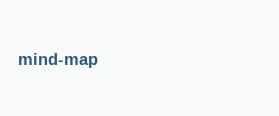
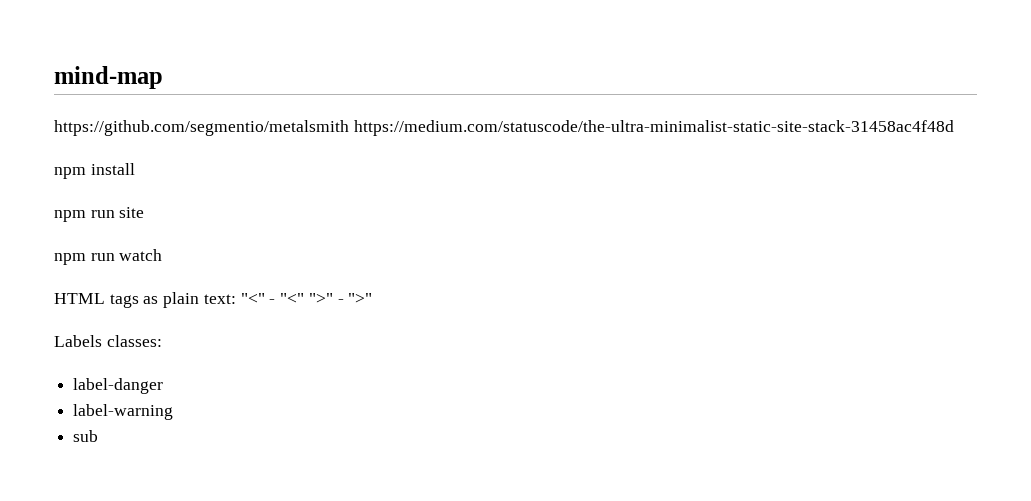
(98, 60) none -> [54,120,954,136] [54,163,135,179] [54,207,145,222] [54,249,163,265] [54,292,373,308] [54,335,162,347] [73,378,164,394] [73,404,174,420] [73,430,99,442] // https://github.com/segmentio/metalsmith https://medium.com/statuscode/the-ultra-minimalist-static-site-stack-31458ac4f48d // npm install // npm run site // npm run watch // HTML tags as plain text: "<" - "<" ">" - ">" // Labels classes: // label-danger // label-warning // sub

